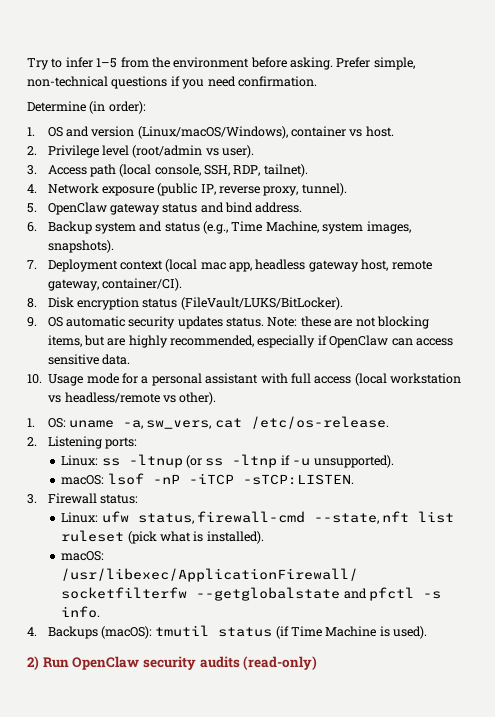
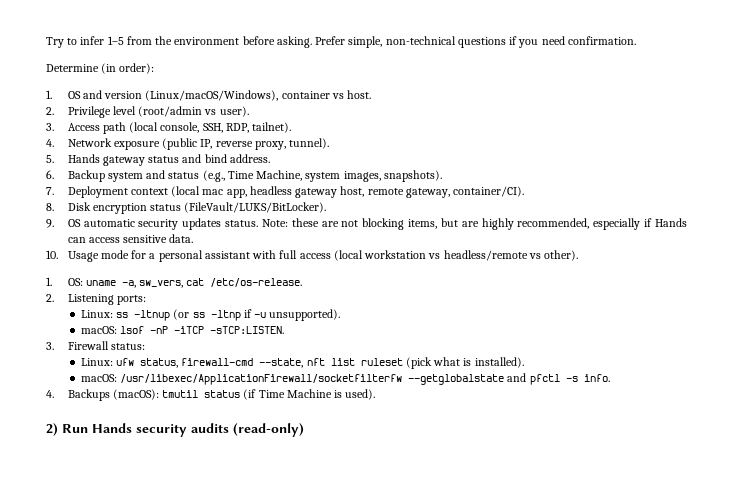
[47,202,107,215] OpenClaw -> [67,154,100,163] Hands
[329,335,389,348] OpenClaw -> [655,218,687,227] Hands
[72,656,140,670] OpenClaw -> [92,423,132,433] Hands

